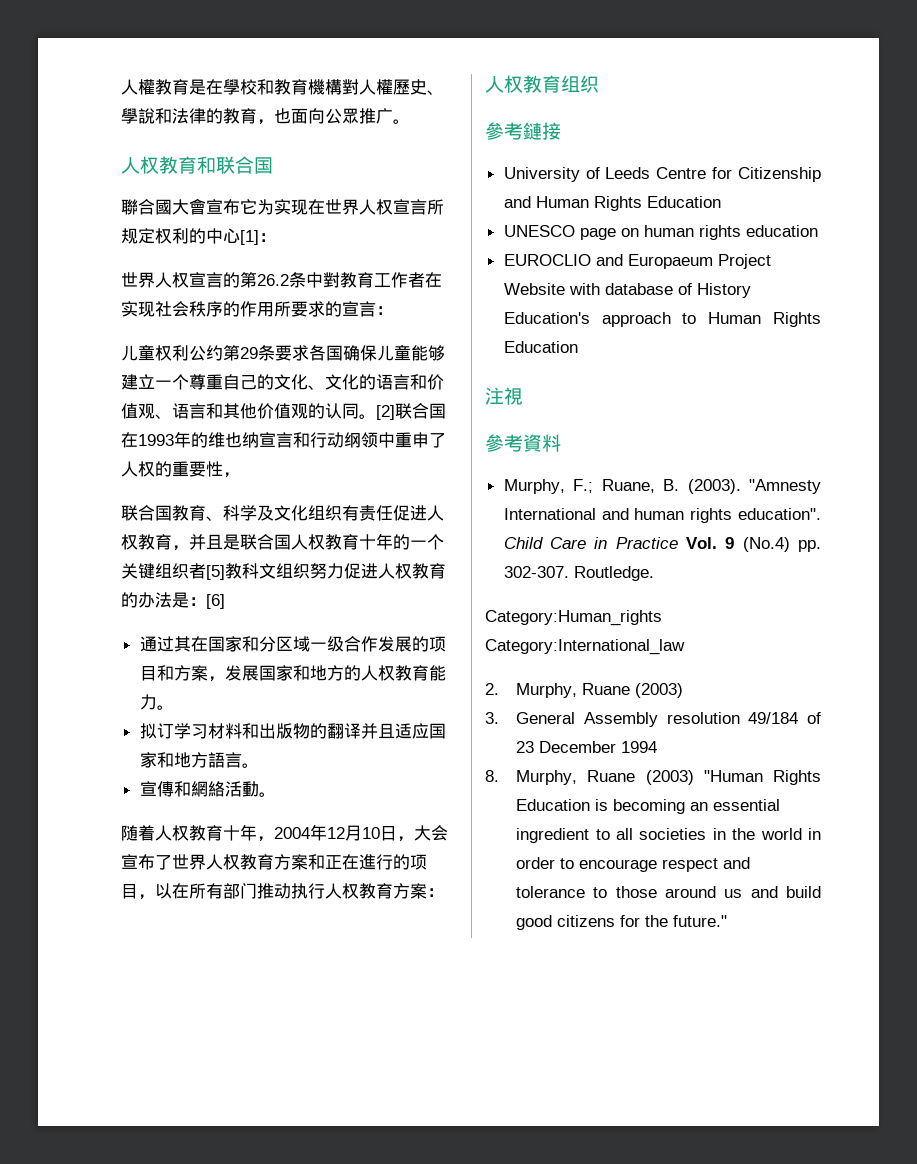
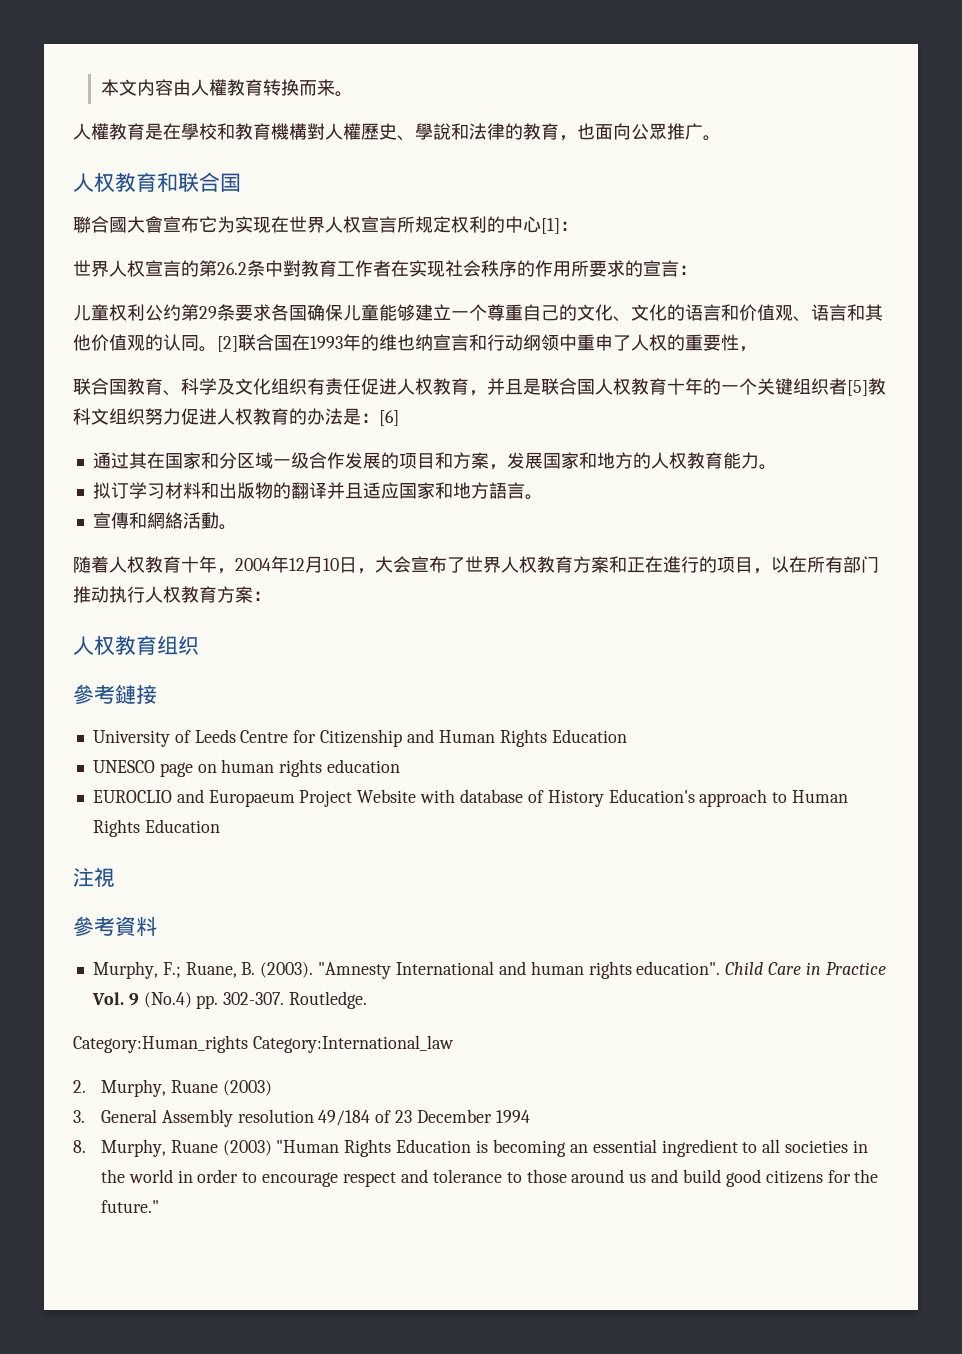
(121, 87) none -> [100,79,353,97] 本文内容由人權教育转换而来。 //

